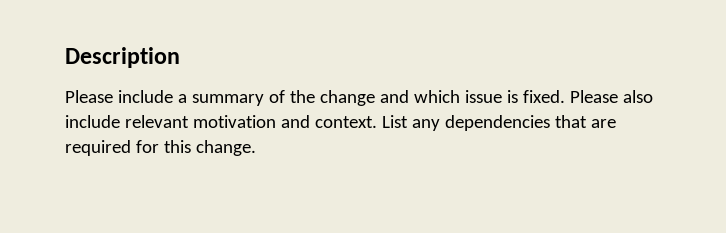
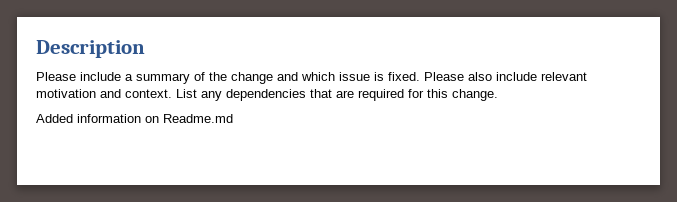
(256, 148) none -> [36,114,233,123] // Added information on Readme.md

